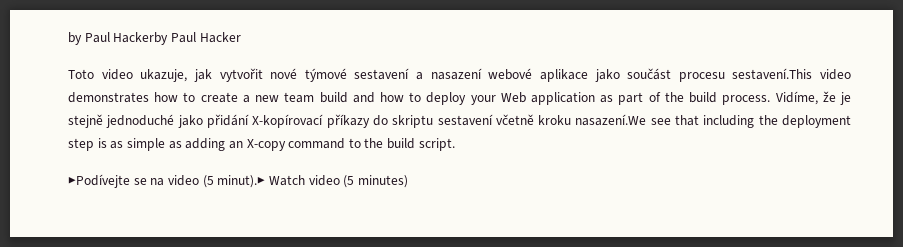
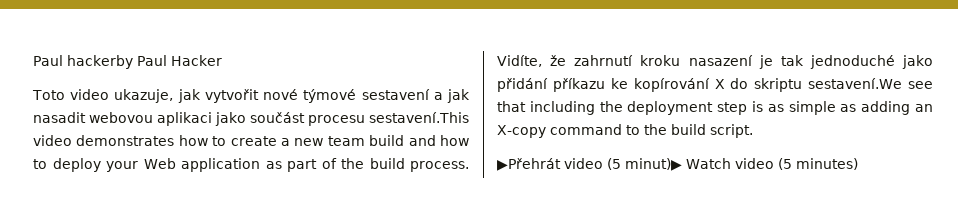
[68,32,169,45] by Paul Hackerby -> [33,55,133,69] Paul hackerby
[430,68,588,82] nasazení webové aplikace -> [447,89,470,103] [33,112,212,126] jak nasadit webovou aplikaci
[775,91,852,105] [68,114,647,128] Vidíme, že je stejně jednoduché jako přidání X-kopírovací příkazy do skriptu sestavení včetně kroku nasazení.We -> [497,55,933,69] [497,78,903,92] Vidíte, že zahrnutí kroku nasazení je tak jednoduché jako přidání příkazu ke kopírování X do skriptu sestavení.We
[68,174,266,188] ▶Podívejte se na video (5 minut).▶ -> [497,158,682,171] ▶Přehrát video (5 minut)▶

